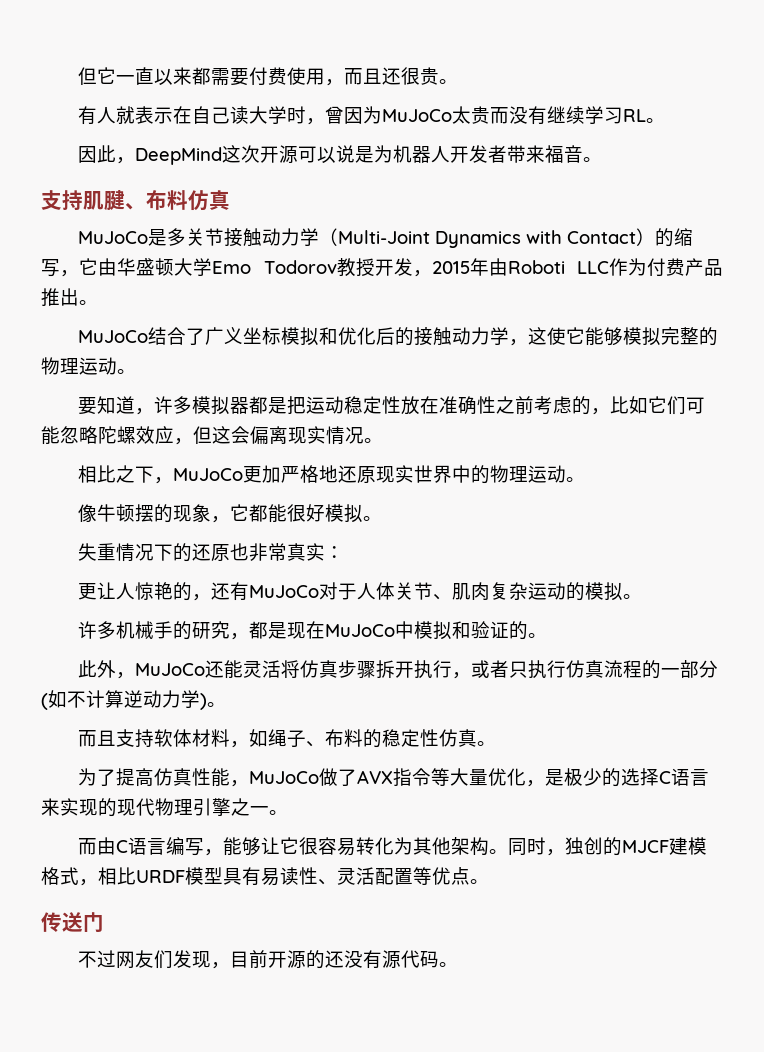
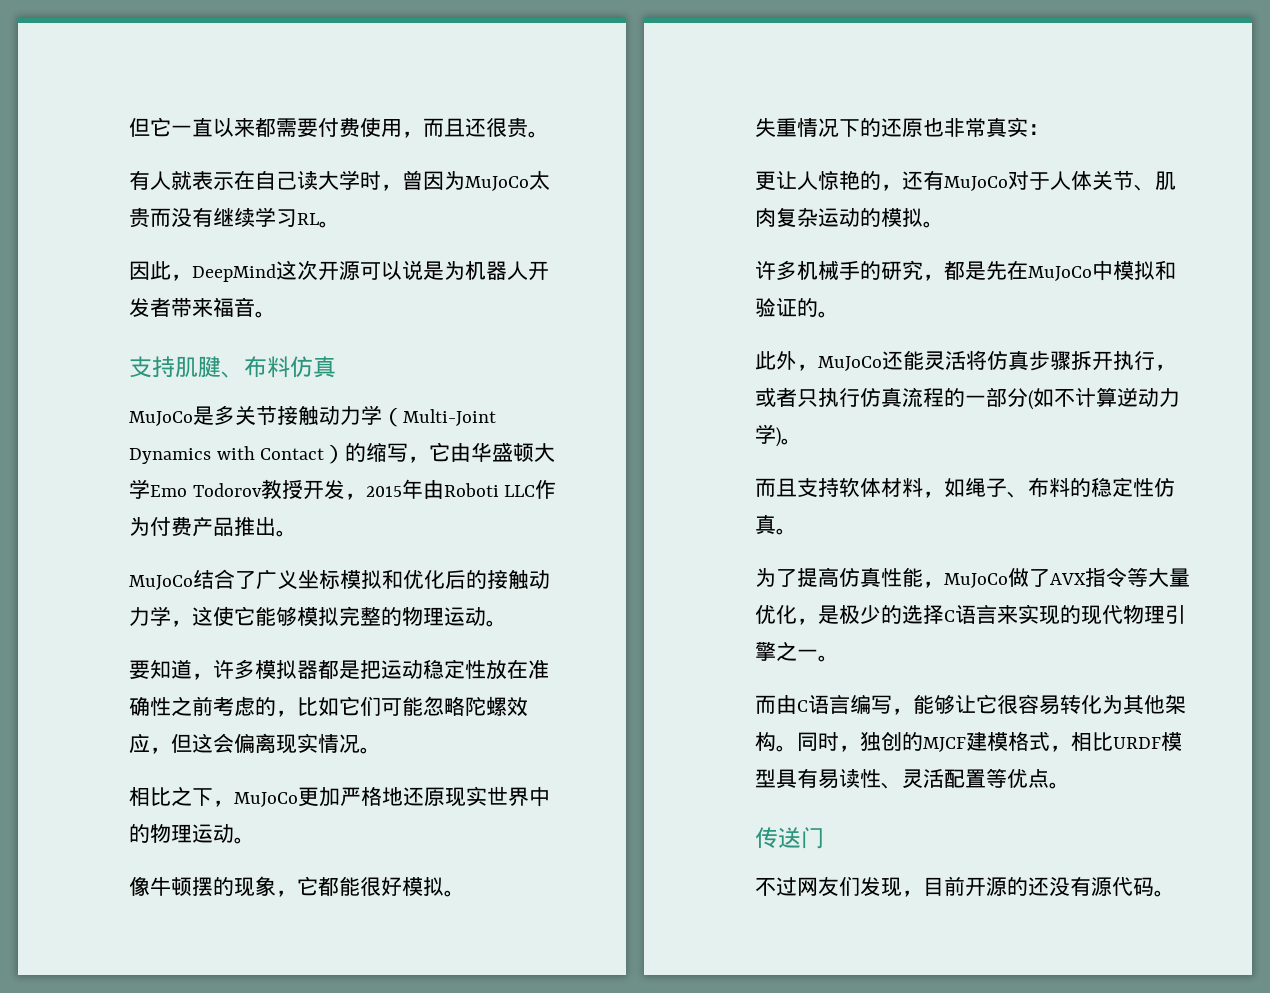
[286,622,306,639] 现 -> [986,261,1007,280] 先

